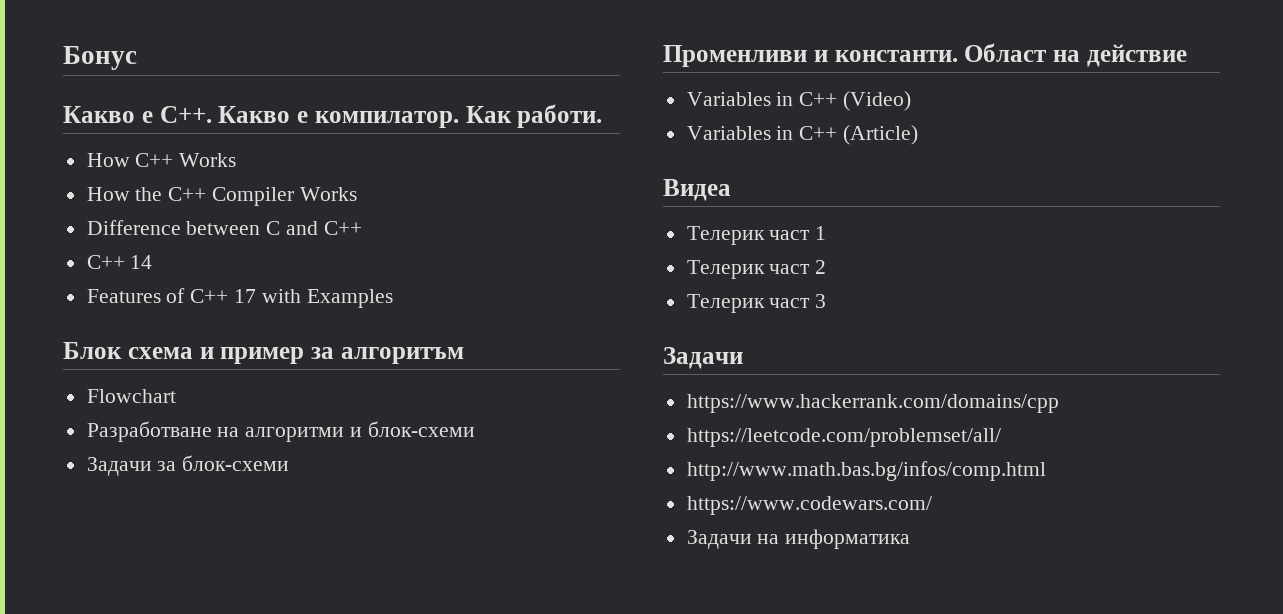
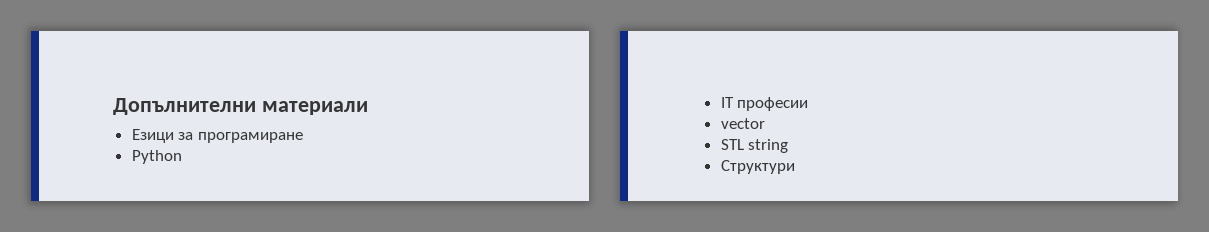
[63,46,137,70] [63,104,603,128] [86,153,237,167] [86,187,357,206] [86,220,362,235] [86,255,153,269] [86,288,393,308] [63,342,464,364] [86,389,176,403] [86,421,475,442] [86,455,290,476] [663,43,1187,67] [686,91,912,111] [686,125,919,145] [663,179,731,201] [686,226,827,245] [686,260,827,279] [686,294,827,313] [663,347,743,369] [686,394,1059,413] [686,428,1001,447] [686,461,1046,481] [686,496,932,515] [686,529,911,549] Бонус // Какво е С++. Какво е компилатор. Как работи. // How C++ Works // How the C++ Compiler Works // Difference between C and C++ // C++ 14 // Features of C++ 17 with Examples // Блок схема и пример за алгоритъм // Flowchart // Разработване на алгоритми и блок-схеми // Задачи за блок-схеми // Променливи и константи. Област на действие // Variables in C++ (Video) // Variables in C++ (Article) // Видеа // Телерик част 1 // Телерик част 2 // Телерик част 3 // Задачи // https://www.hackerrank.com/domains/cpp // https://leetcode.com/problemset/all/ // http://www.math.bas.bg/infos/comp.html // https://www.codewars.com/ // Задачи на информатика -> [113,98,368,115] [131,129,303,143] [131,150,182,164] [720,97,809,111] [720,118,765,129] [720,139,789,153] [720,160,795,174] Допълнителни материали // Езици за програмиране // Python // IT професии // vector // STL string // Структури

